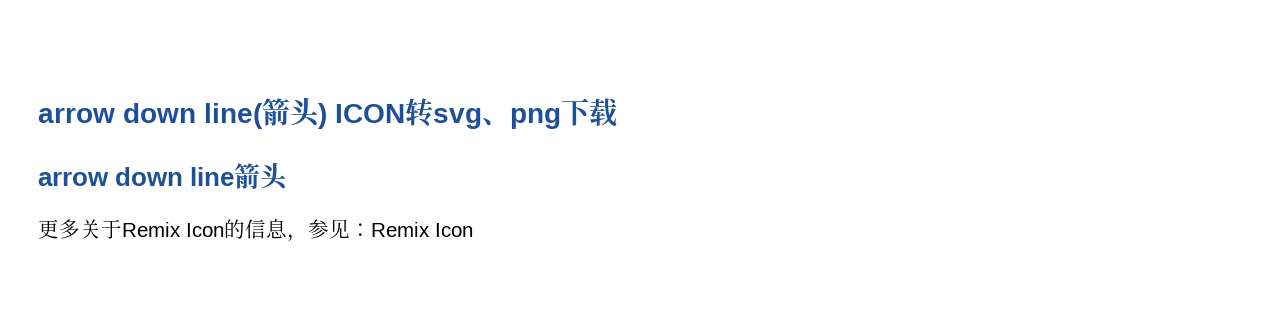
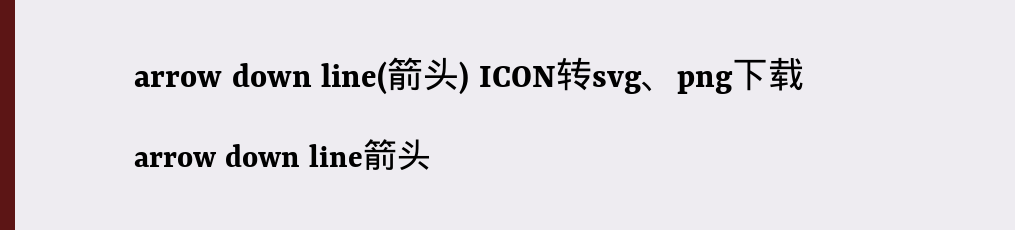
[38,219,473,242] // 更多关于Remix Icon的信息，参见：Remix Icon -> (432, 155) none

